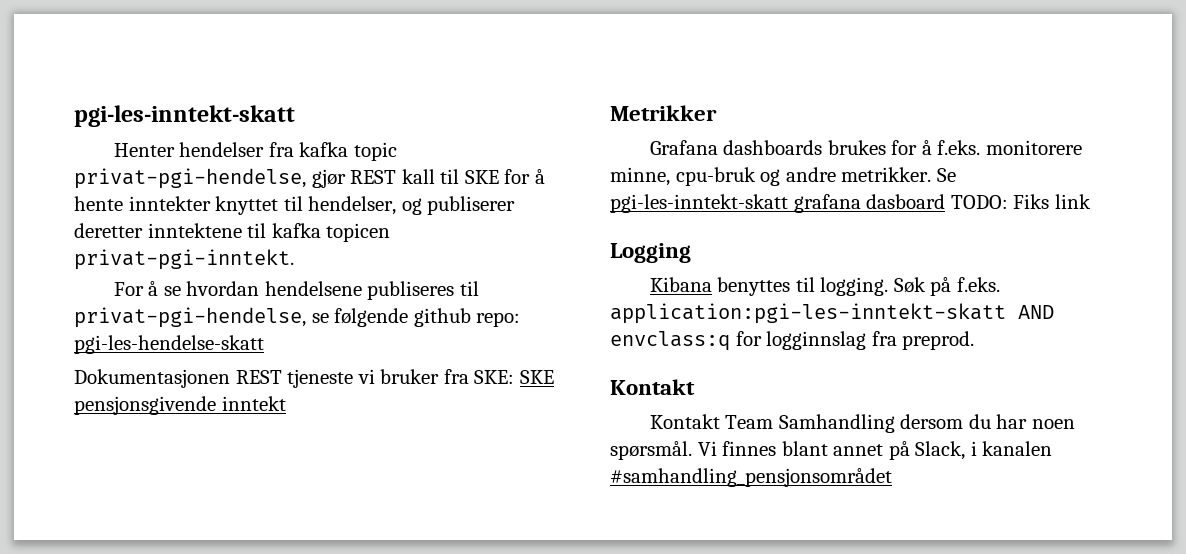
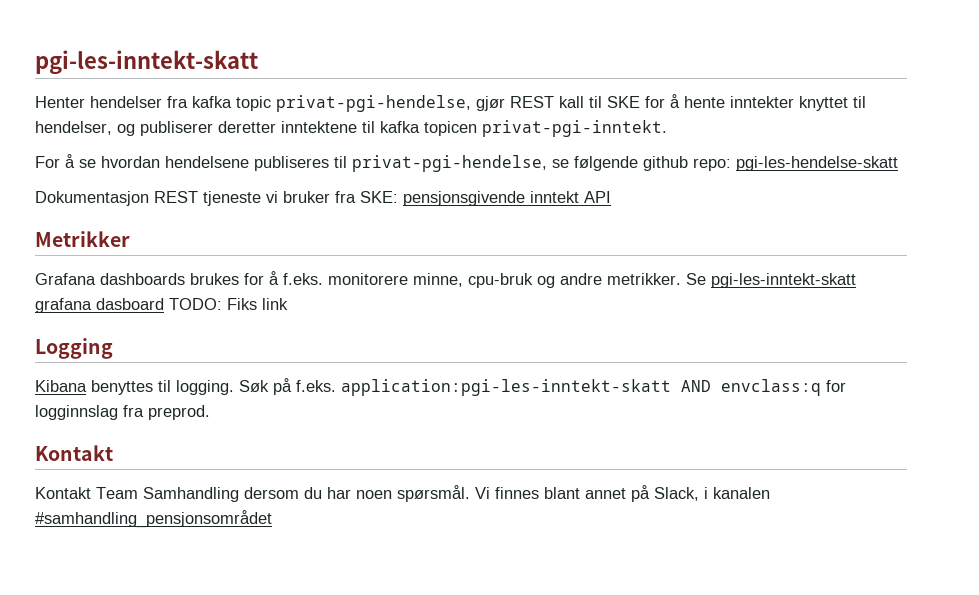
[74,369,230,388] Dokumentasjonen -> [35,191,149,206] Dokumentasjon
[519,370,554,384] SKE -> (398, 197) none
(286, 403) none -> [584,191,611,203] API

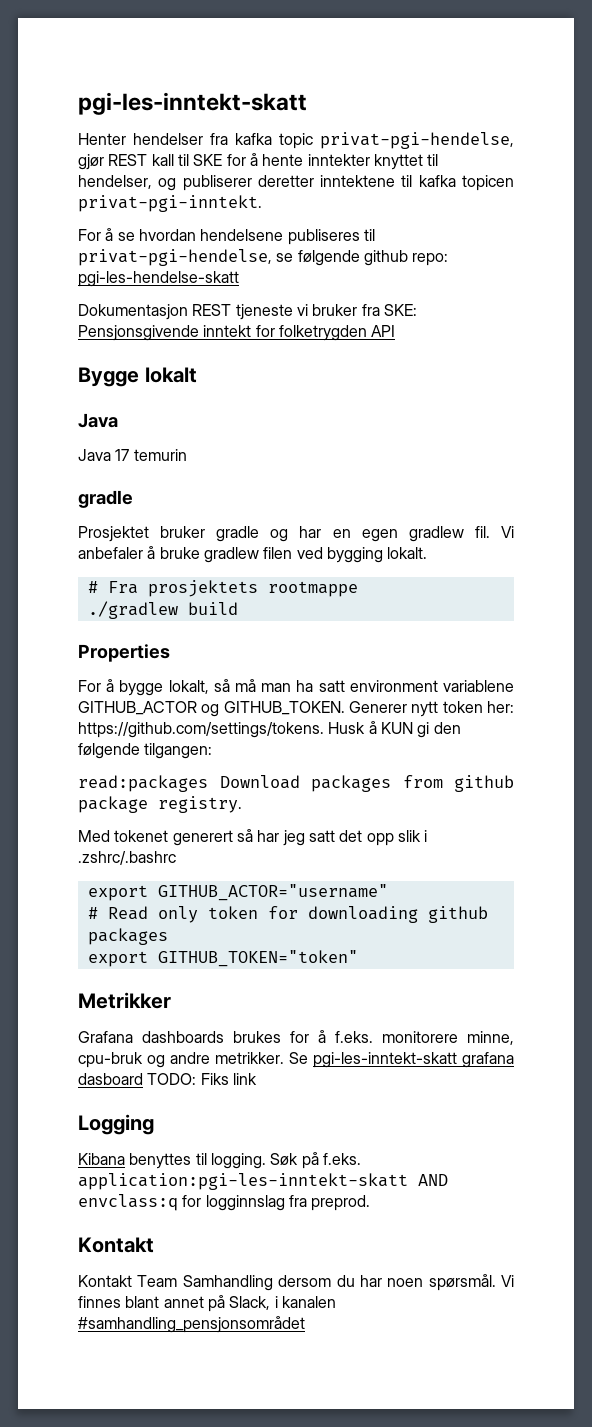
[403,191,611,206] pensjonsgivende inntekt API -> [78,325,396,341] [78,367,197,387] [78,413,118,428] [78,449,187,461] [78,490,133,508] [78,526,514,542] [78,546,428,563] [87,580,358,597] [87,601,238,619] [78,644,170,662] [78,679,514,696] [78,701,514,717] [78,721,461,738] [78,743,213,759] [78,775,514,792] [78,796,242,813] [78,829,428,846] [78,851,176,865] [87,884,388,901] [87,906,488,923] [87,928,168,945] [87,950,358,967] Pensjonsgivende inntekt for folketrygden API // Bygge lokalt // Java // Java 17 temurin // gradle // Prosjektet bruker gradle og har en egen gradlew fil. Vi anbefaler å bruke gradlew filen ved bygging lokalt. // # Fra prosjektets rootmappe // ./gradlew build // Properties // For å bygge lokalt, så må man ha satt environment variablene GITHUB_ACTOR og GITHUB_TOKEN. Generer nytt token her: https://github.com/settings/tokens. Husk å KUN gi den følgende tilgangen: // read:packages Download packages from github package registry. // Med tokenet generert så har jeg satt det opp slik i .zshrc/.bashrc // export GITHUB_ACTOR="username" // # Read only token for downloading github packages // export GITHUB_TOKEN="token"

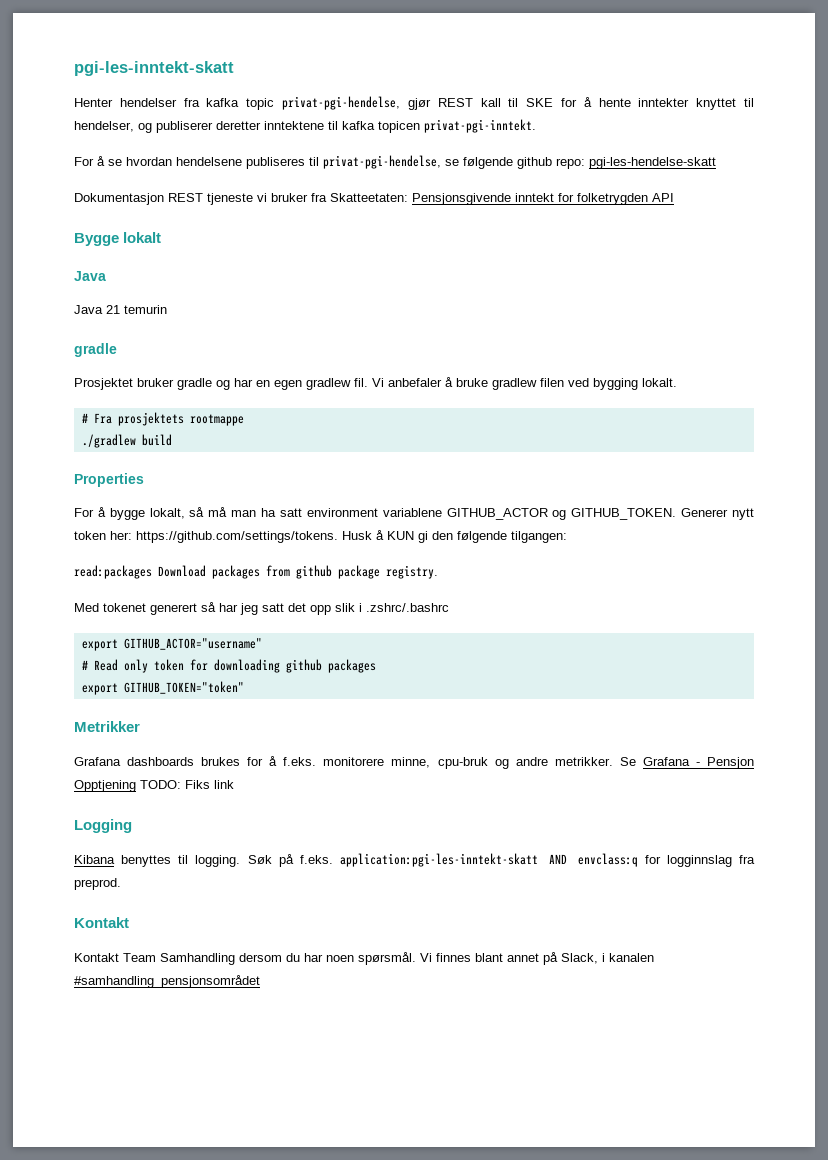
[383,304,417,316] SKE: -> [330,193,408,202] Skatteetaten:
[115,449,130,461] 17 -> [106,305,120,314] 21
[313,1052,514,1068] [78,1073,143,1085] pgi-les-inntekt-skatt grafana dasboard -> [642,757,755,769] [74,780,136,792] Grafana - Pensjon Opptjening

